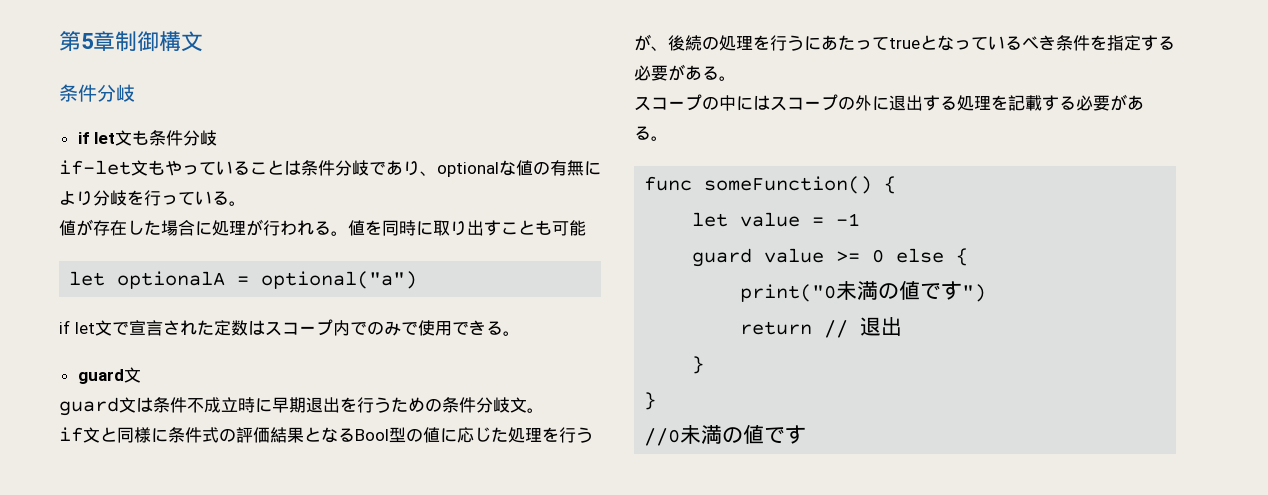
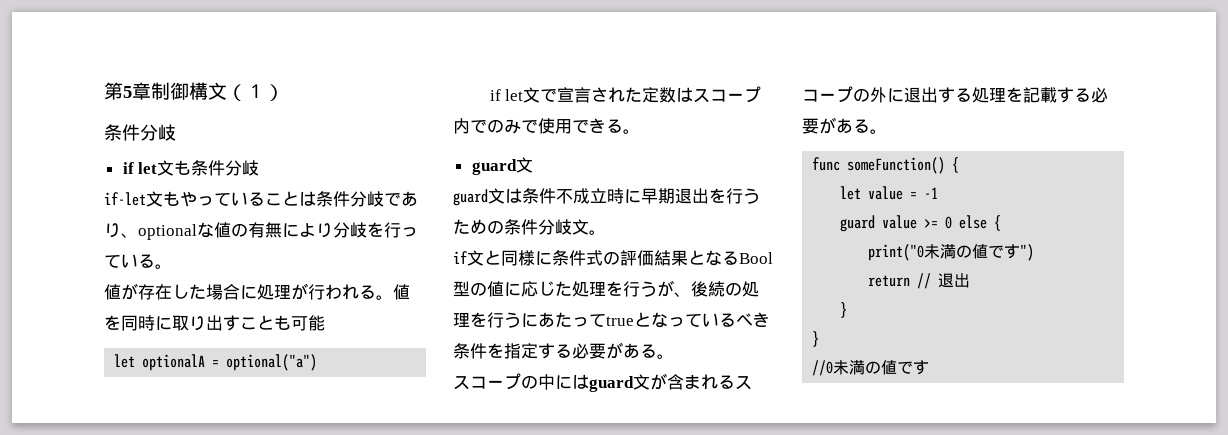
(203, 41) none -> [227,84,284,101] （１）
(770, 102) none -> [589,373,735,392] guard文が含まれる

